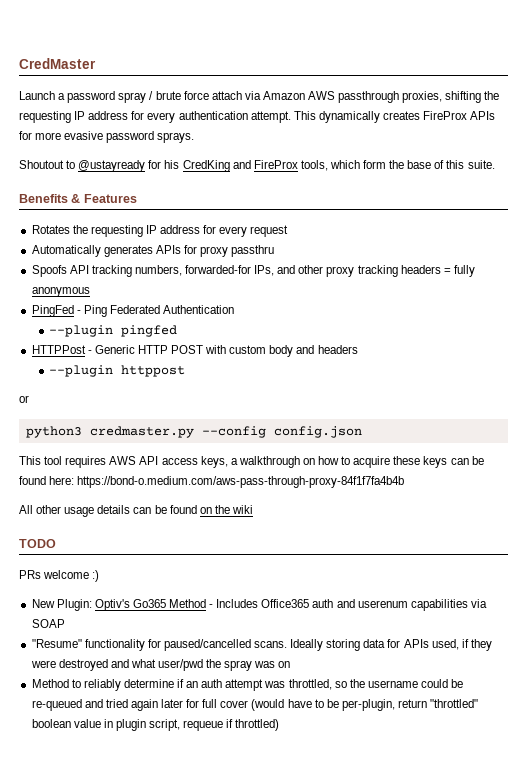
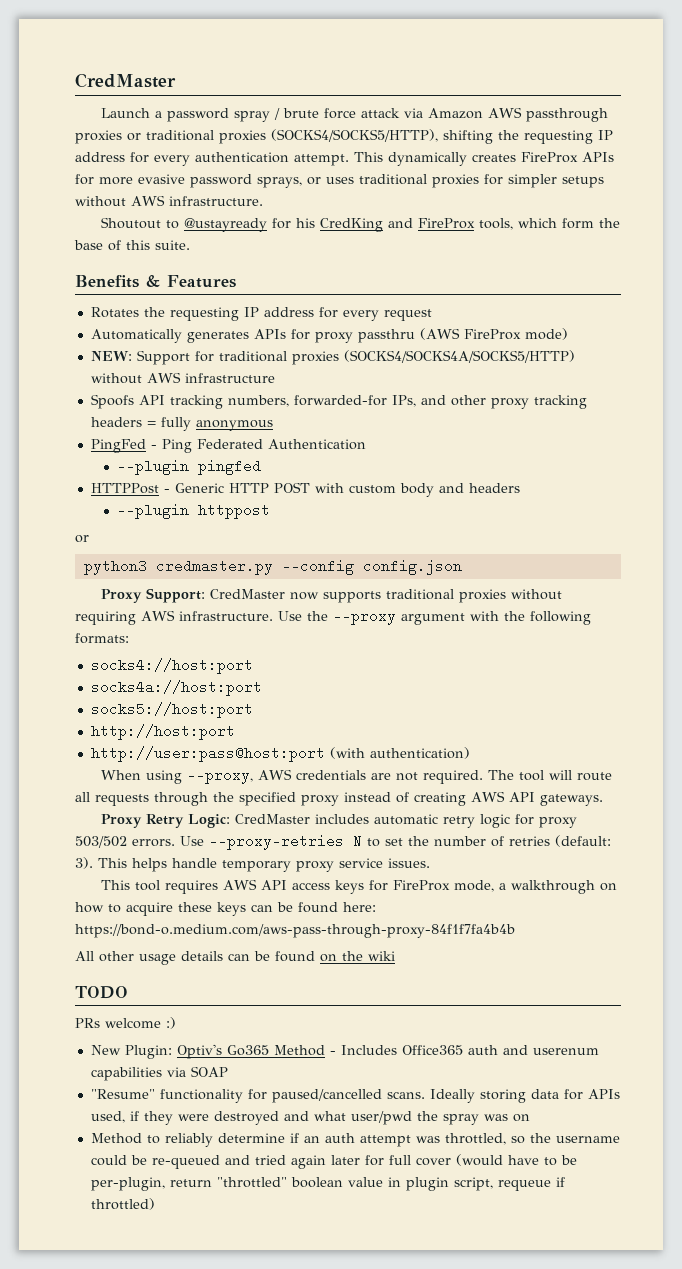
[211,91,242,100] attach -> [361,108,401,118] attack
[402,91,443,103] proxies, -> [75,129,438,144] proxies or traditional proxies (SOCKS4/SOCKS5/HTTP),
[157,132,195,143] sprays. -> [257,174,604,188] [75,195,263,207] sprays, or uses traditional proxies for simpler setups without AWS infrastructure.
(275, 251) none -> [419,328,568,340] [90,350,575,365] [90,372,275,384] (AWS FireProx mode) // NEW: Support for traditional proxies (SOCKS4/SOCKS4A/SOCKS5/HTTP) without AWS infrastructure
(362, 432) none -> [101,588,563,603] [75,609,591,625] [75,633,129,644] [90,658,253,674] [90,680,262,696] [90,702,253,718] [90,724,235,740] [90,746,470,762] [101,768,613,784] [75,791,603,806] [101,814,578,828] [75,834,611,850] [75,857,430,872] // Proxy Support: CredMaster now supports traditional proxies without requiring AWS infrastructure. Use the --proxy argument with the following formats: // socks4://host:port // socks4a://host:port // socks5://host:port // http://host:port // http://user:pass@host:port (with authentication) // When using --proxy, AWS credentials are not required. The tool will route all requests through the specified proxy instead of creating AWS API gateways. // Proxy Retry Logic: CredMaster includes automatic retry logic for proxy 503/502 errors. Use --proxy-retries N to set the number of retries (default: 3). This helps handle temporary proxy service issues.
[200,456,228,468] keys, -> [335,880,495,894] keys for FireProx mode,

